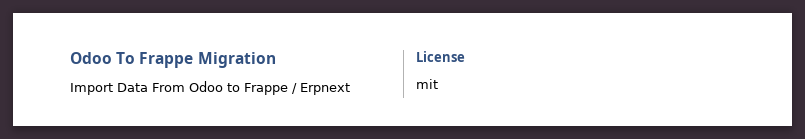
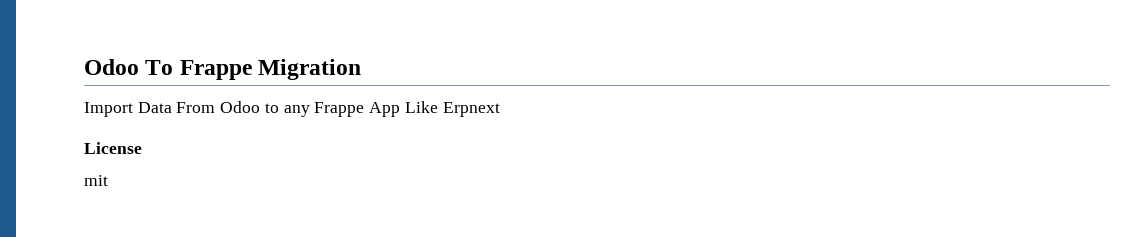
[244,83,297,95] Frappe / -> [283,101,438,117] any Frappe App Like

